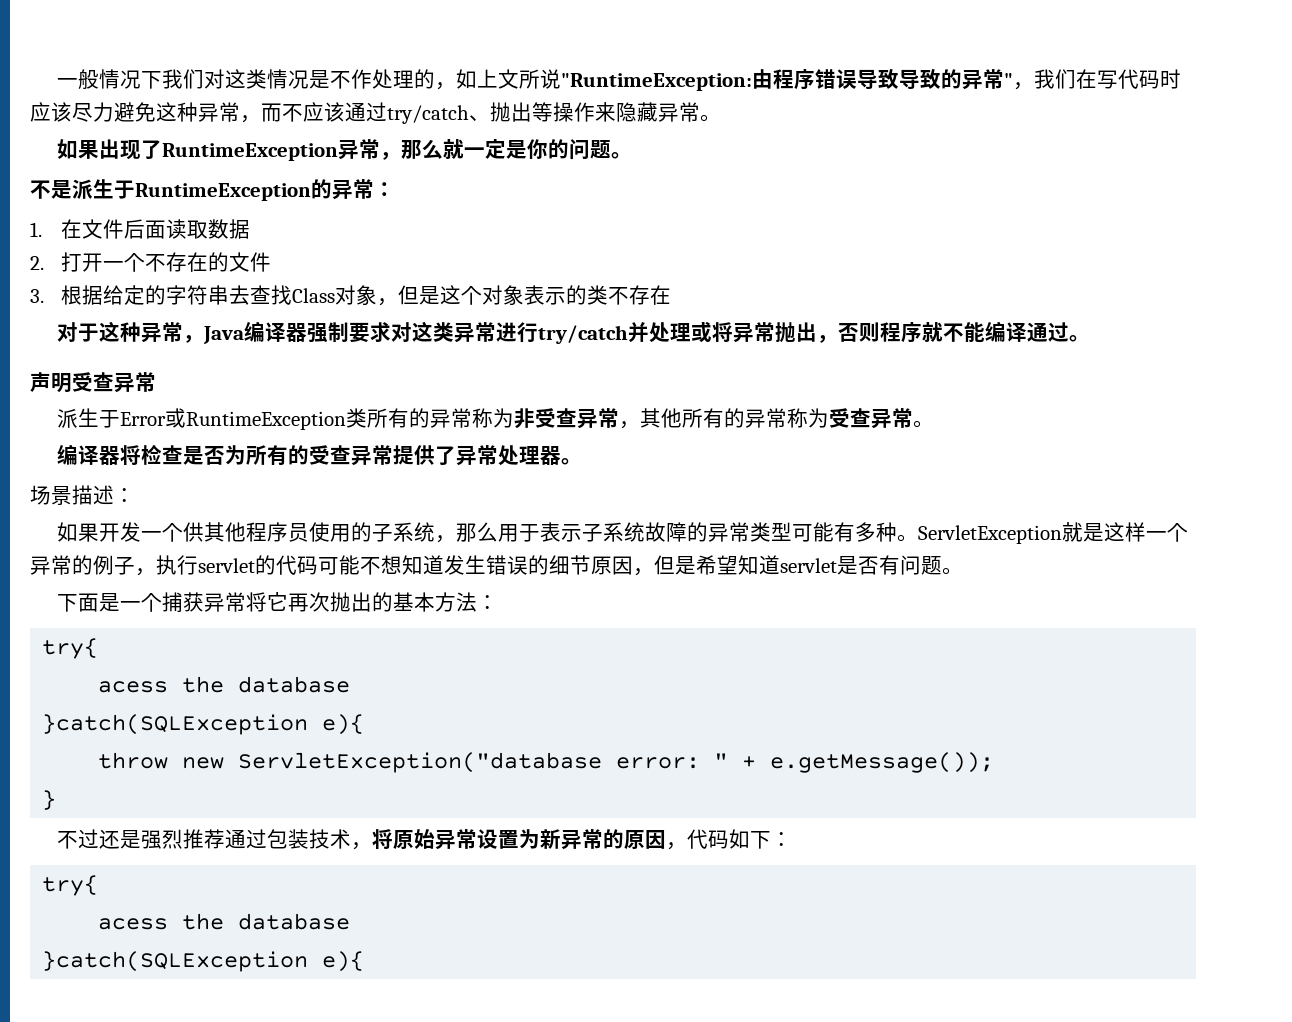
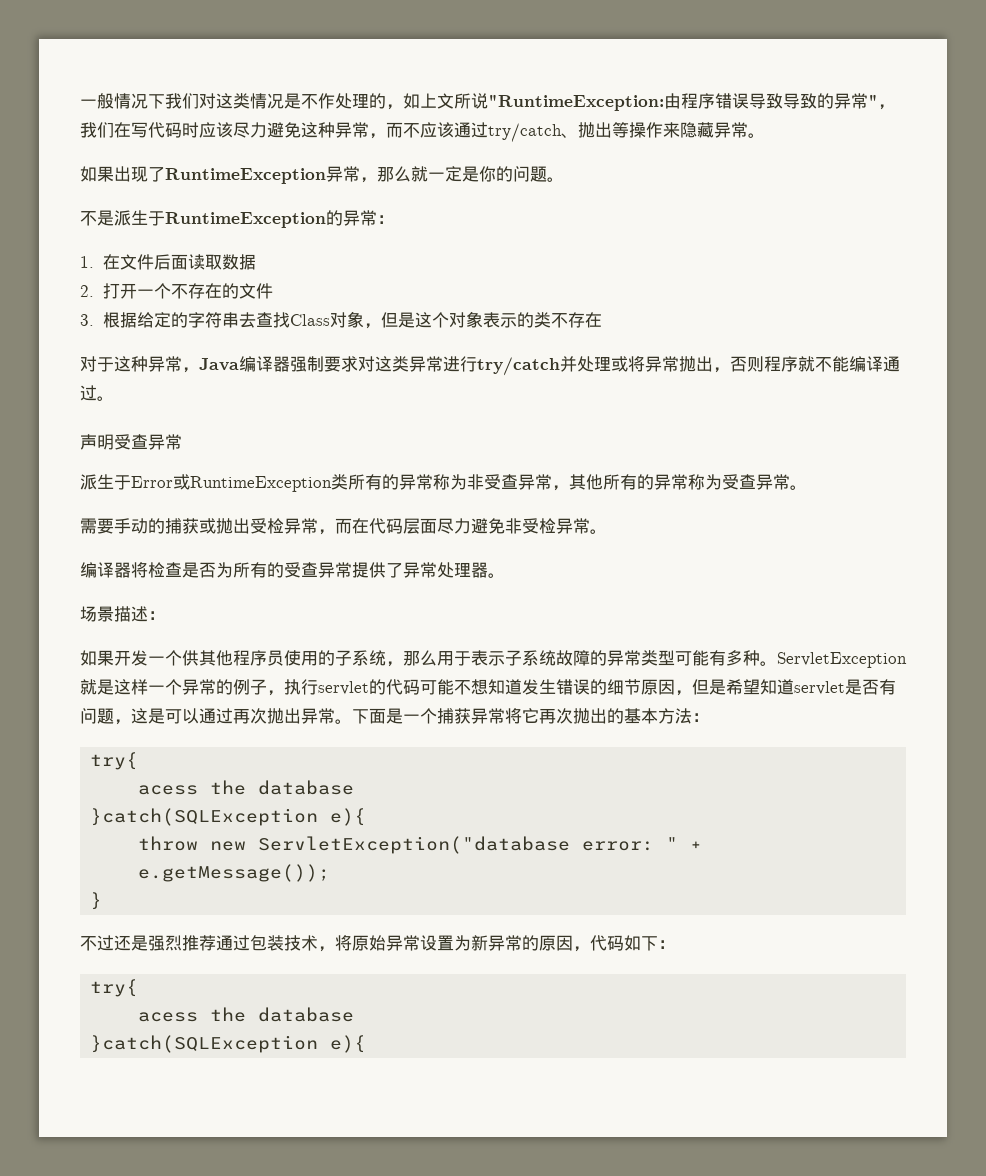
(934, 424) none -> [80,518,607,535] // 需要手动的捕获或抛出受检异常，而在代码层面尽力避免非受检异常。
[942,567,963,575] 。 // -> [114,708,352,725] ，这是可以通过再次抛出异常。

